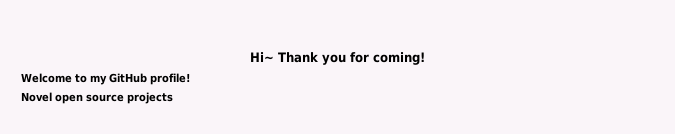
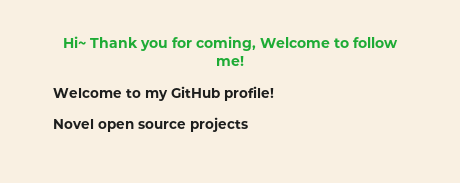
[373,52,425,65] coming! -> [196,36,398,51] [216,56,244,66] coming, Welcome to follow me!

